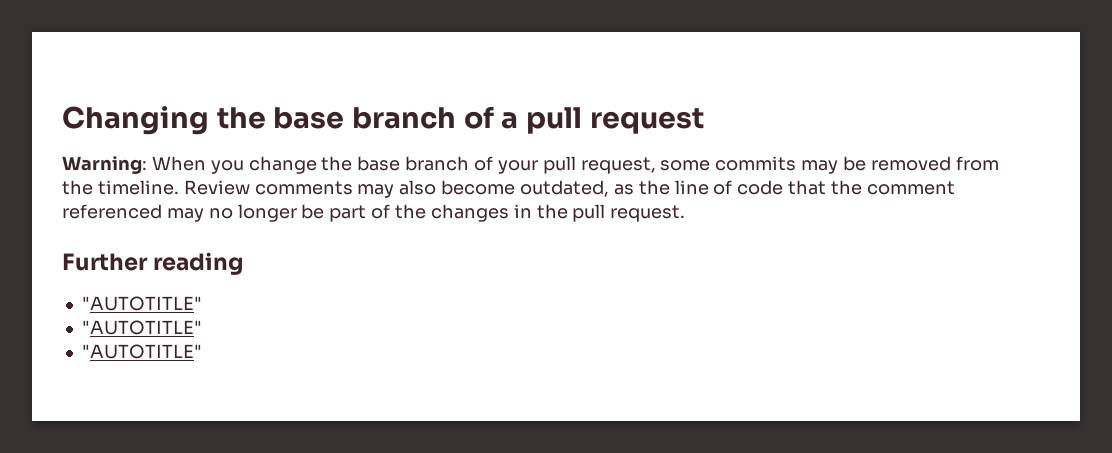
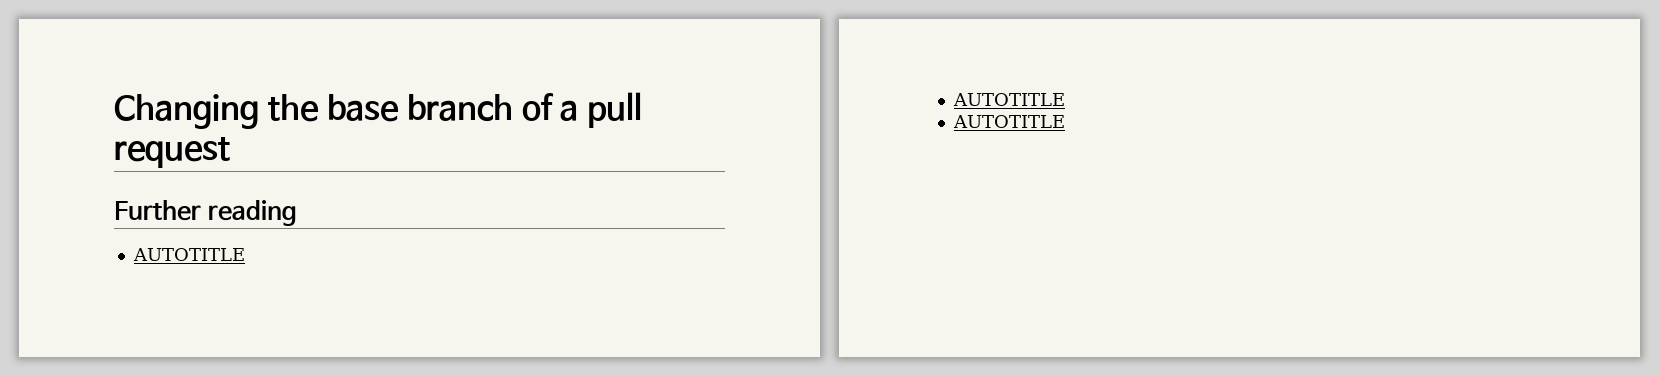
[62,156,999,174] [62,180,955,198] [62,204,686,222] // Warning: When you change the base branch of your pull request, some commits may be removed from the timeline. Review comments may also become outdated, as the line of code that the comment referenced may no longer be part of the changes in the pull request. -> (230, 152) none
[81,296,202,311] [81,320,202,335] [81,344,202,359] "AUTOTITLE" // "AUTOTITLE" // "AUTOTITLE" -> [132,248,245,261] [952,93,1065,106] [952,115,1065,128] AUTOTITLE // AUTOTITLE // AUTOTITLE

